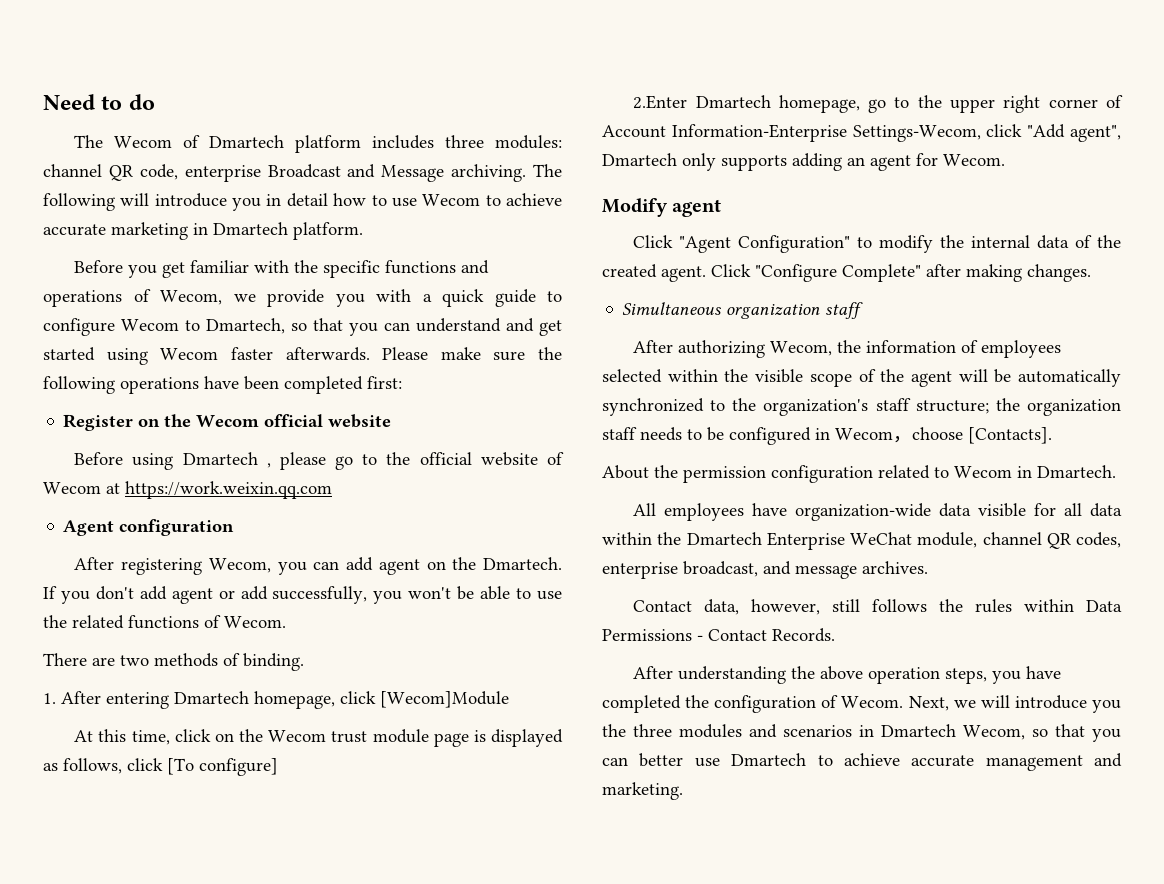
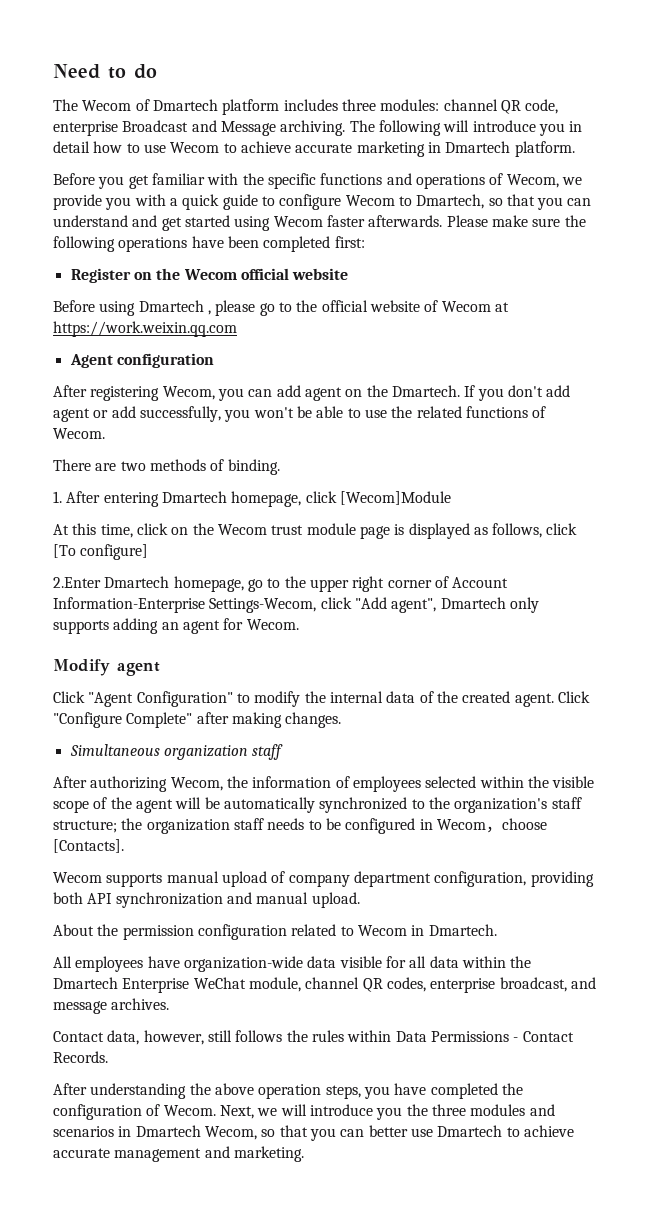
(1052, 435) none -> [53,871,594,887] [53,892,360,908] // Wecom supports manual upload of company department configuration, providing both API synchronization and manual upload.

